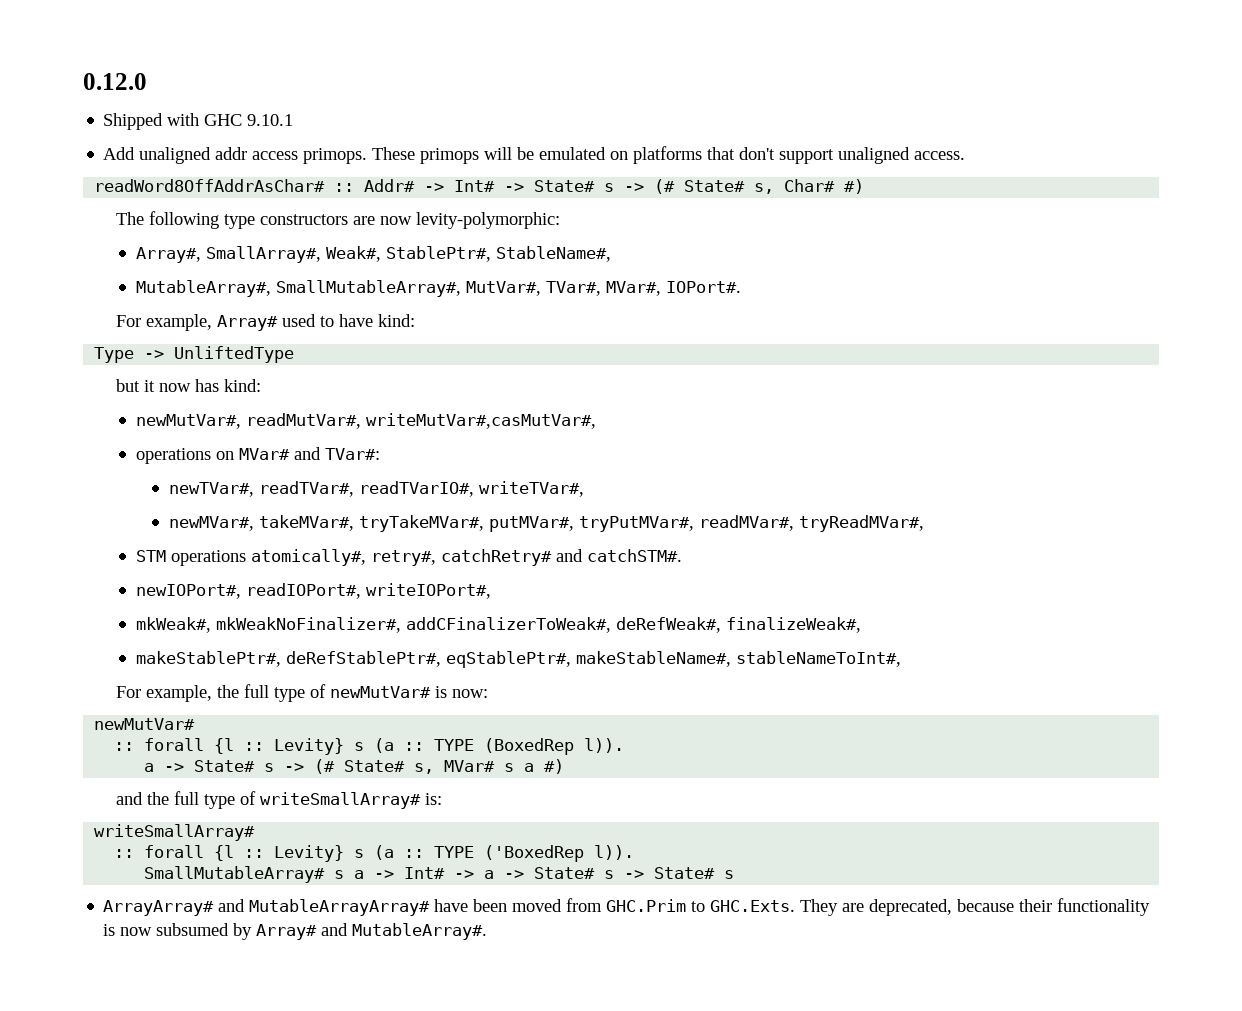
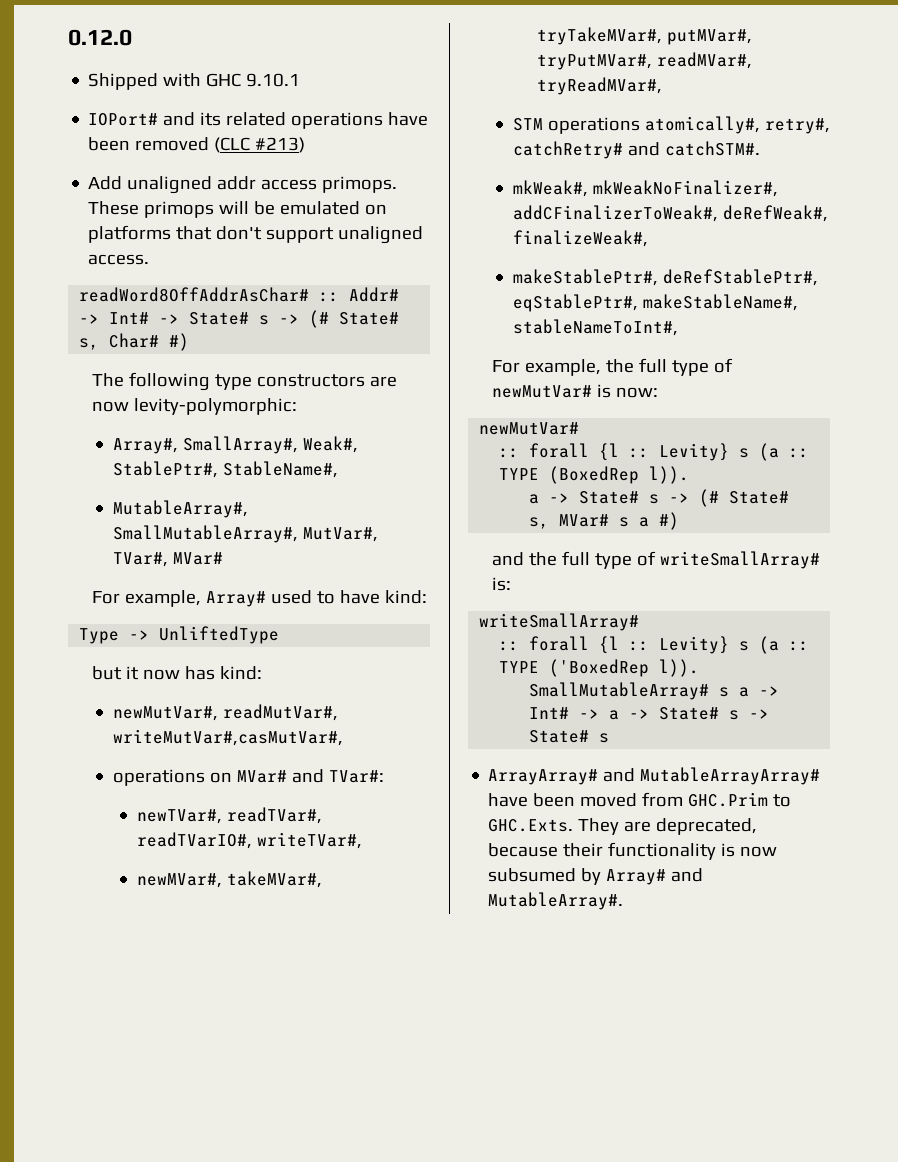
(294, 120) none -> [88,112,429,129] [88,137,306,153] // IOPort# and its related operations have been removed (CLC #213)
[605,281,741,296] MVar#, IOPort#. -> [172,552,223,565] MVar#
[135,583,491,599] // newIOPort#, readIOPort#, writeIOPort#, -> (760, 148) none

